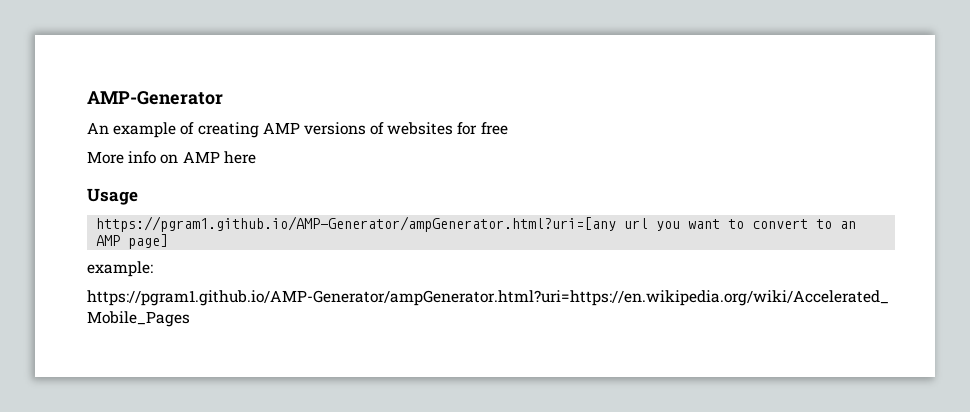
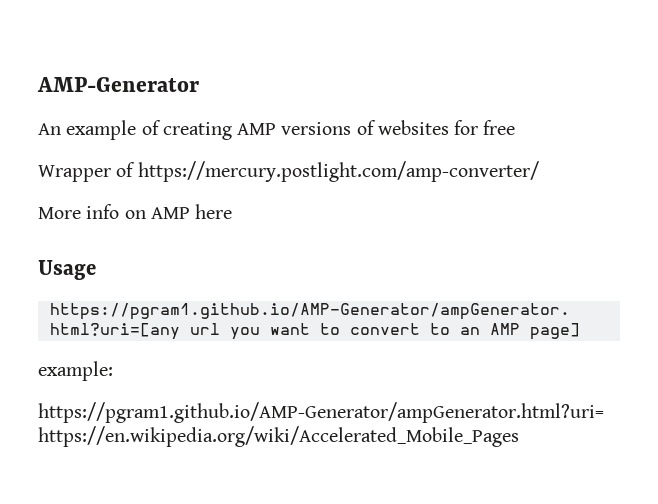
(508, 128) none -> [38,161,539,182] // Wrapper of https://mercury.postlight.com/amp-converter/

